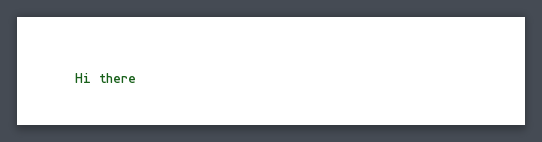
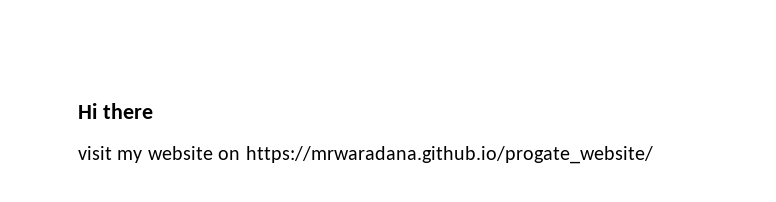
(136, 78) none -> [78,146,653,164] // visit my website on https://mrwaradana.github.io/progate_website/

